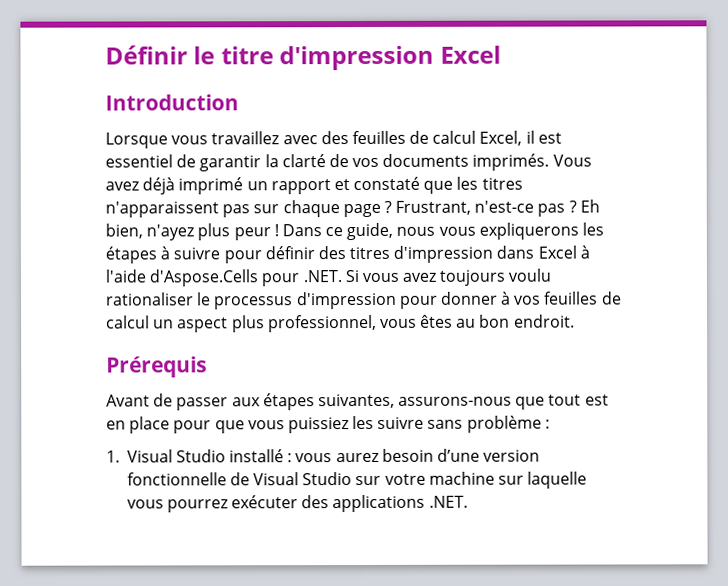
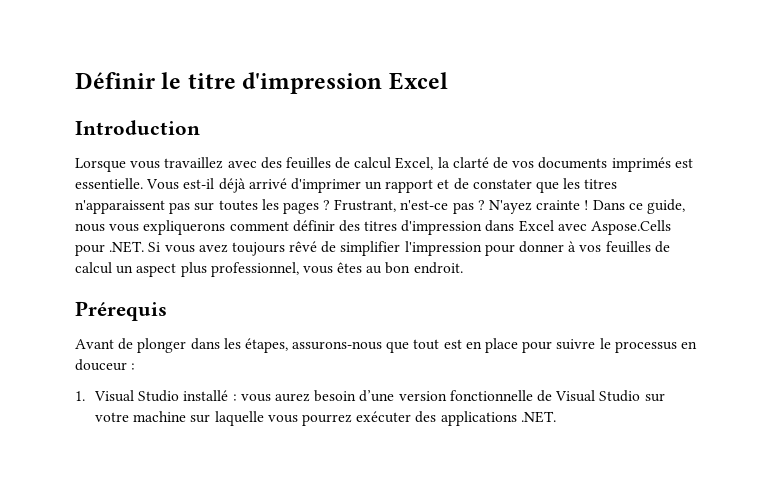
[525,130,562,144] [105,154,262,172] il est essentiel de garantir -> (434, 163) none
[472,153,592,171] [105,177,244,195] imprimés. Vous avez déjà imprimé -> [611,157,693,172] [75,178,361,193] imprimés est essentielle. Vous est-il déjà arrivé d'imprimer
[353,176,421,191] constaté -> [453,178,532,190] de constater
[282,200,381,218] chaque page -> [218,199,319,214] toutes les pages
[579,199,600,213] [105,223,271,241] Eh bien, n'ayez plus peur -> [489,200,581,214] N'ayez crainte
[582,222,605,236] [105,246,262,264] les étapes à suivre pour -> [229,221,289,231] comment
[579,245,590,259] [105,269,259,287] à l'aide d'Aspose.Cells -> [557,220,672,235] avec Aspose.Cells
[508,268,552,282] [105,291,397,310] voulu rationaliser le processus d'impression -> [289,241,482,256] rêvé de simplifier l'impression
[176,393,395,411] passer aux étapes suivantes, -> [137,338,288,353] plonger dans les étapes,
[214,415,542,434] que vous puissiez les suivre sans problème -> [556,338,697,353] [75,359,127,371] suivre le processus en douceur

